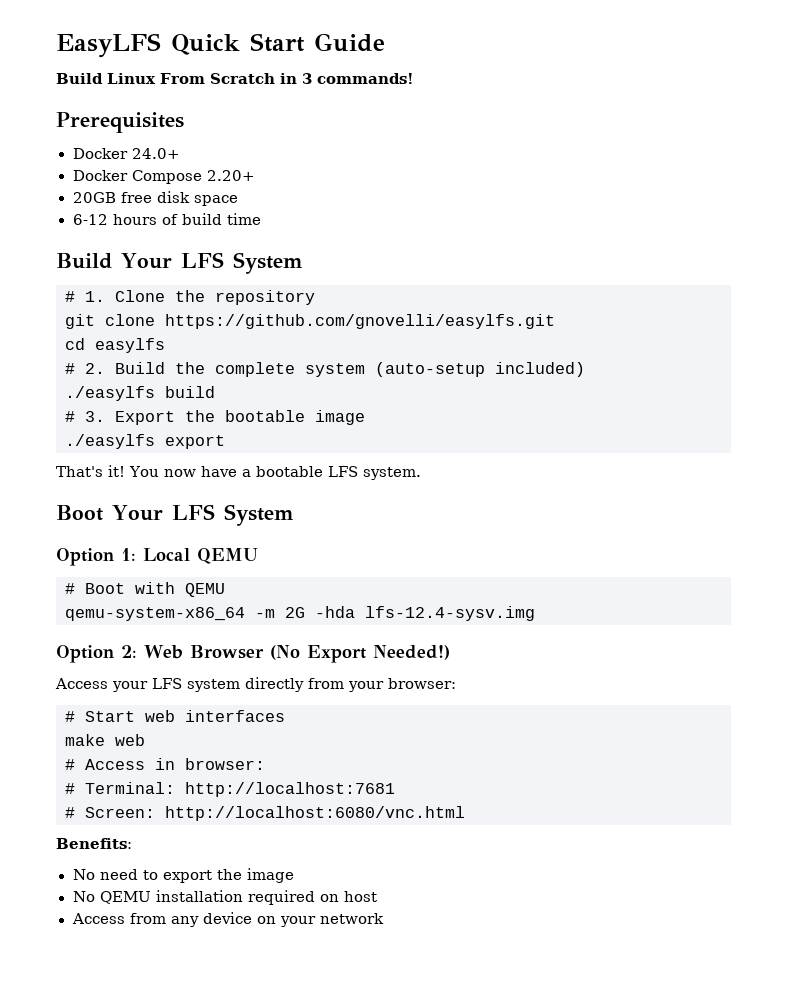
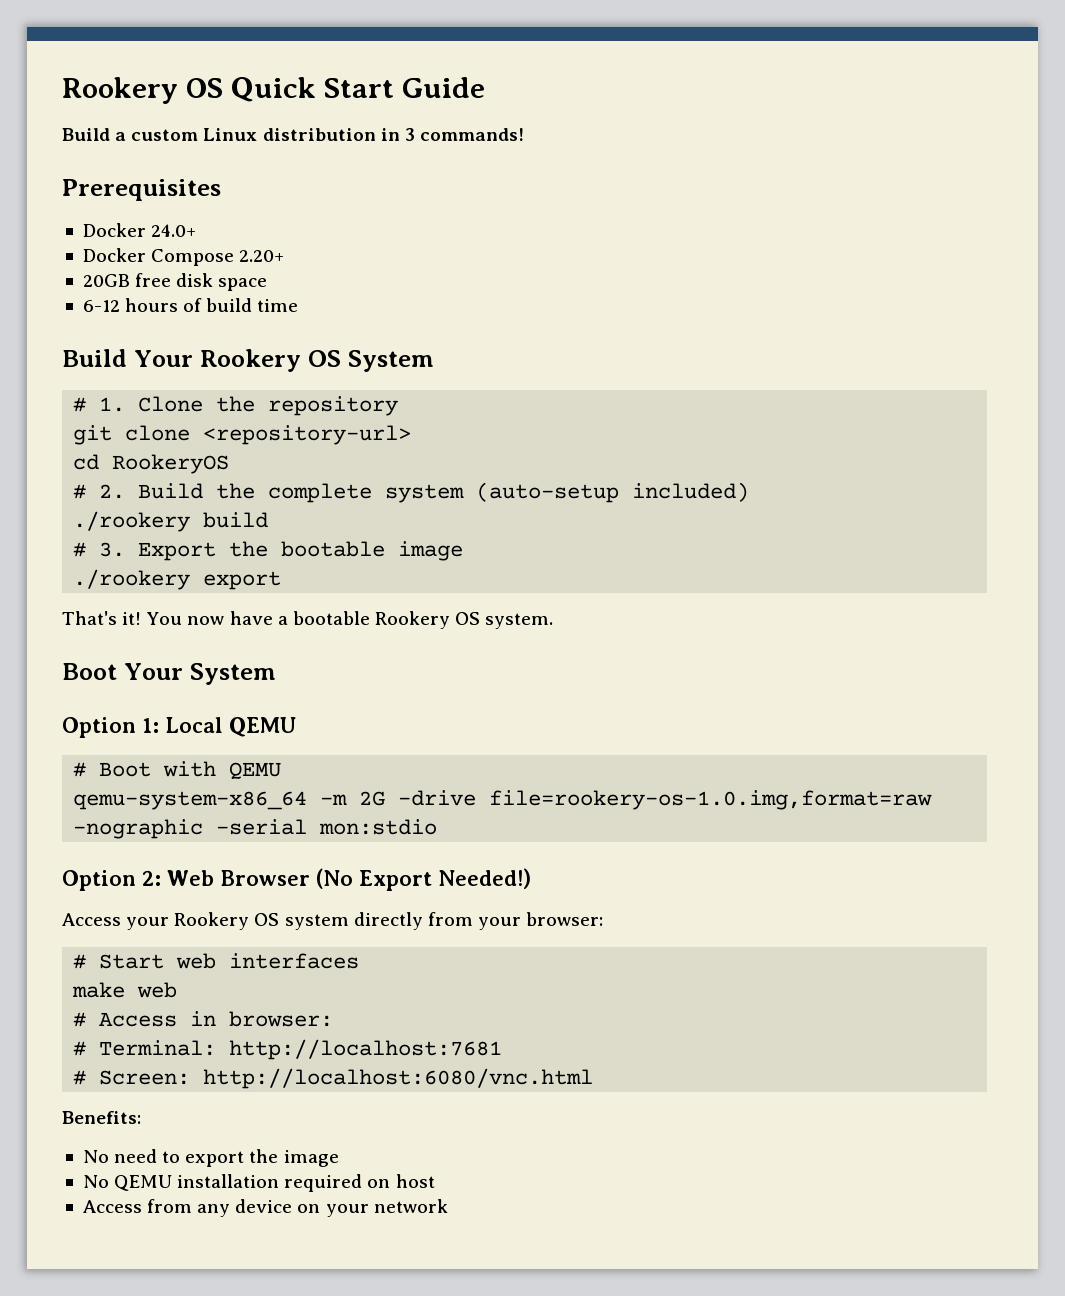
[56,33,161,58] EasyLFS -> [62,77,223,104] Rookery OS
[107,73,275,84] Linux From Scratch -> [115,128,376,141] a custom Linux distribution
[180,252,224,268] LFS -> [199,349,341,372] Rookery OS
[165,314,555,329] https://github.com/gnovelli/easylfs.git -> [203,425,412,445] <repository-url>
[95,338,165,353] easylfs -> [112,454,230,474] RookeryOS
[65,386,155,401] ./easylfs -> [73,511,191,532] ./rookery
[65,434,155,449] ./easylfs -> [73,569,191,590] ./rookery
[327,466,358,477] LFS -> [374,611,481,629] Rookery OS
[171,504,215,520] LFS -> (183, 671) none
[315,606,535,621] -hda lfs-12.4-sysv.img -> [398,790,933,810] [73,819,438,839] -drive file=rookery-os-1.0.img,format=raw -nographic -serial mon:stdio
[152,678,182,689] LFS -> [174,912,280,930] Rookery OS

